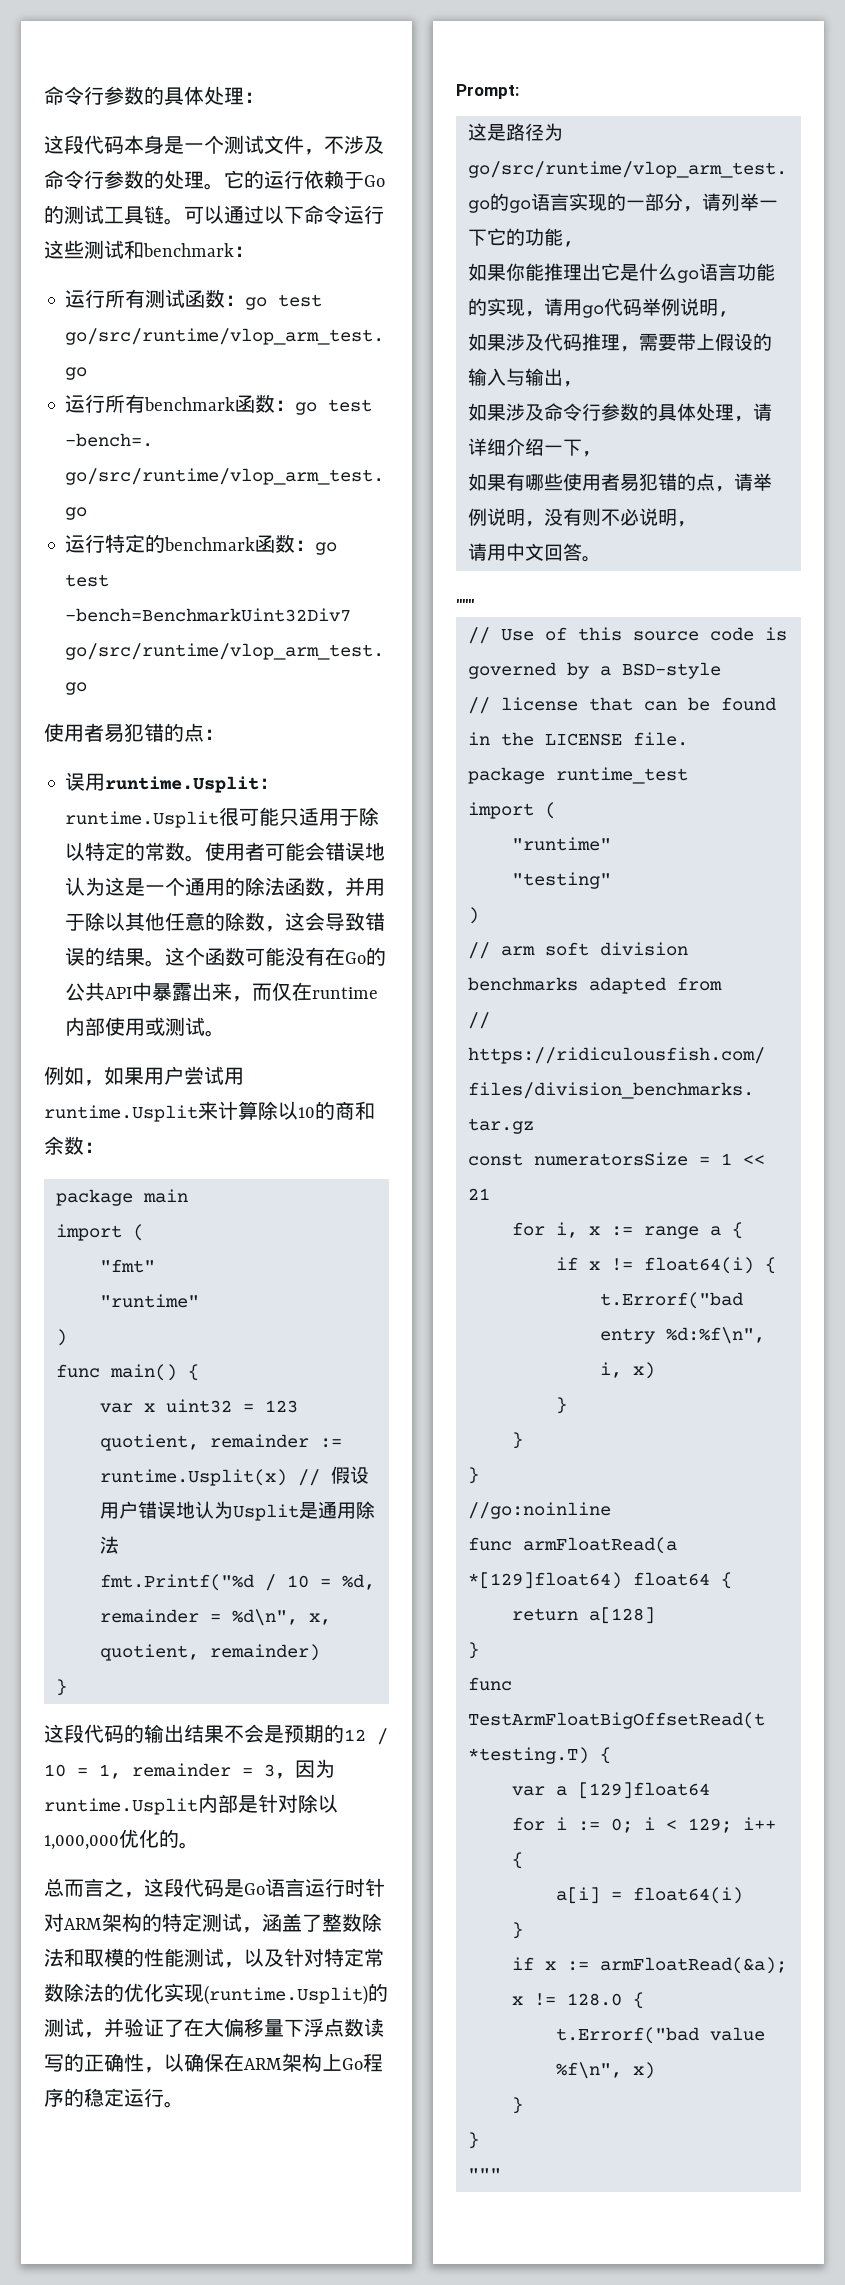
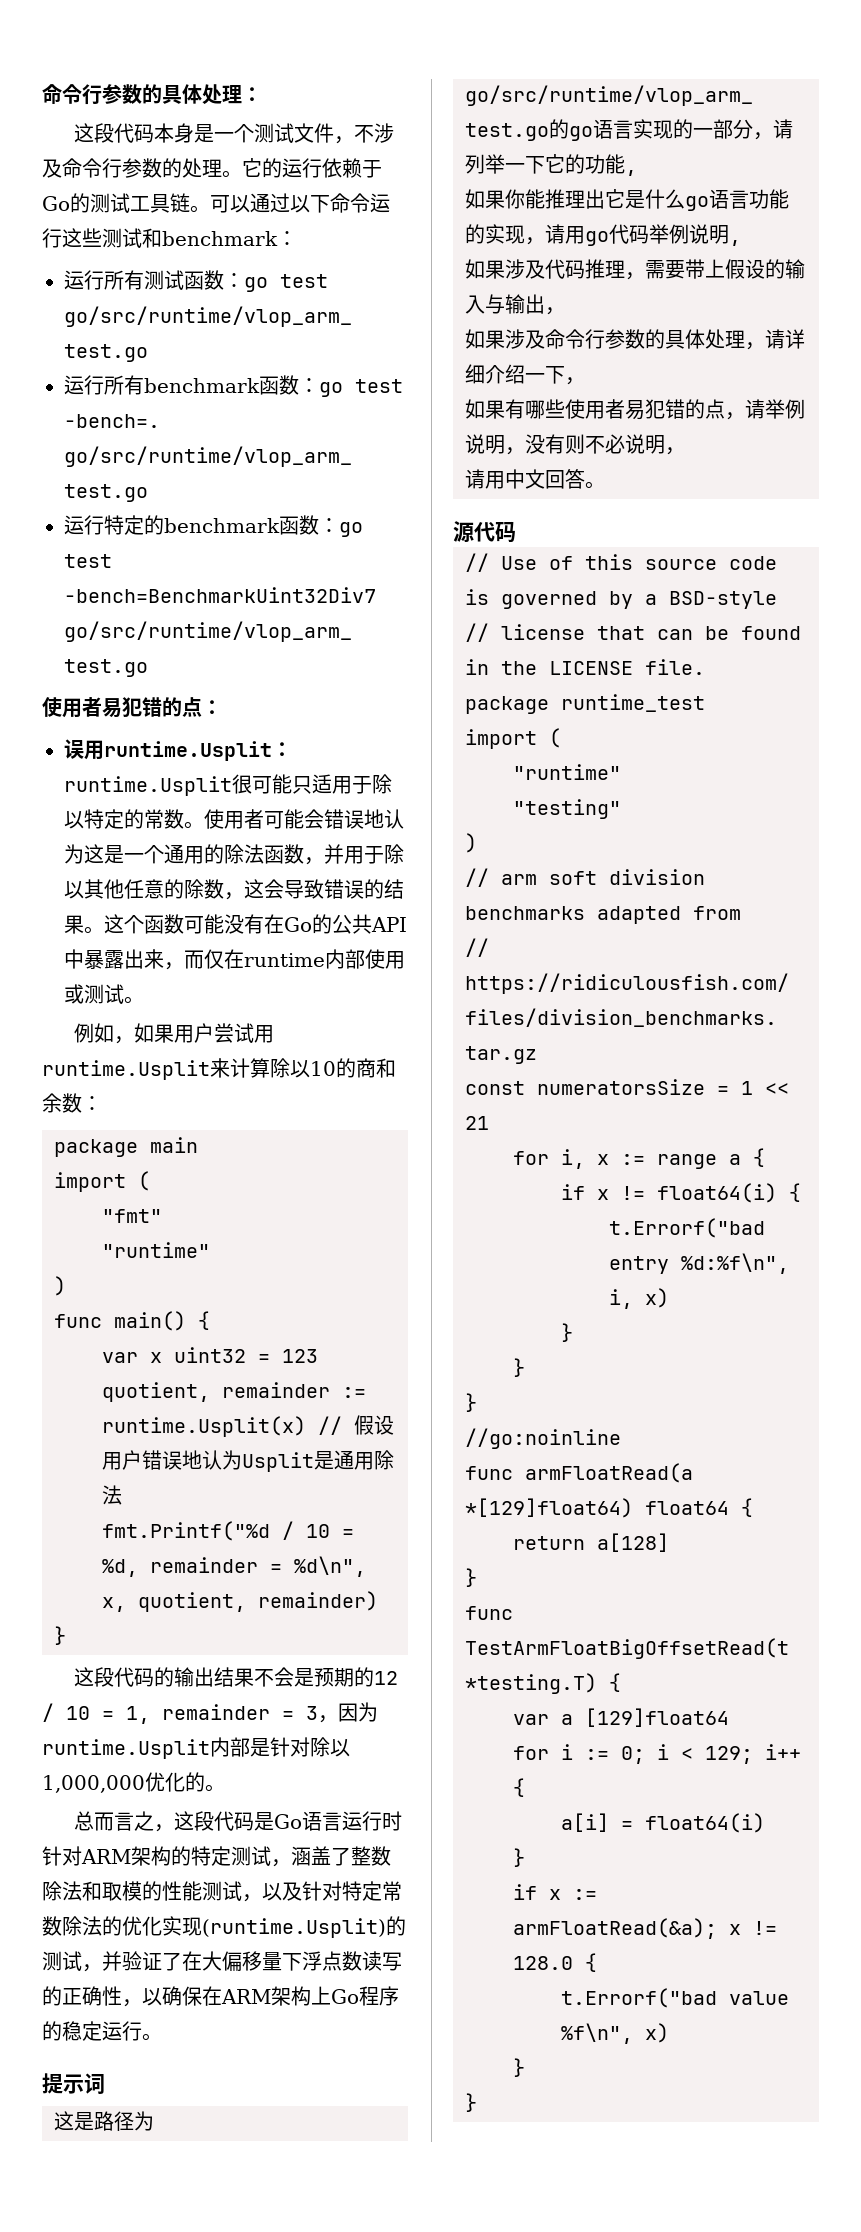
[456,84,519,99] Prompt: -> [42,2073,105,2094] 提示词
[456,599,474,611] """ -> [453,521,516,543] 源代码
[467,2168,501,2180] // """ -> (477, 2102) none

